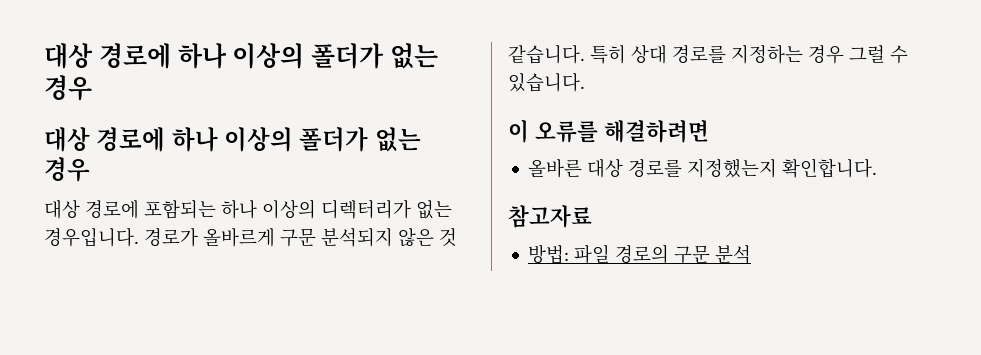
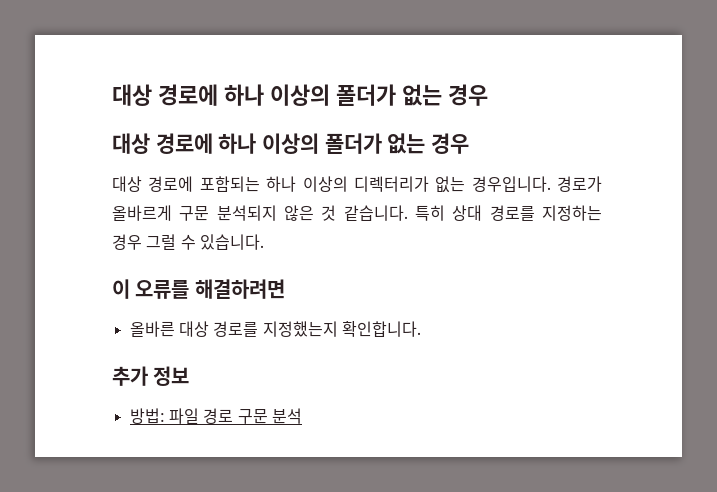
[508,205,592,228] 참고자료 -> [112,366,190,386] 추가 정보
[615,244,670,264] 경로의 -> [203,408,234,424] 경로

